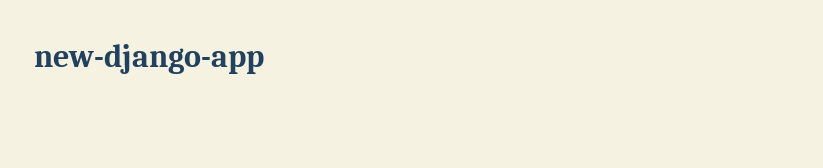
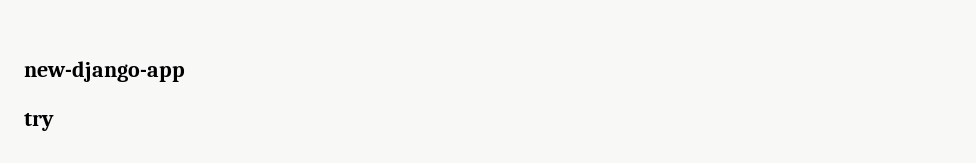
(264, 59) none -> [24,113,54,131] // try

